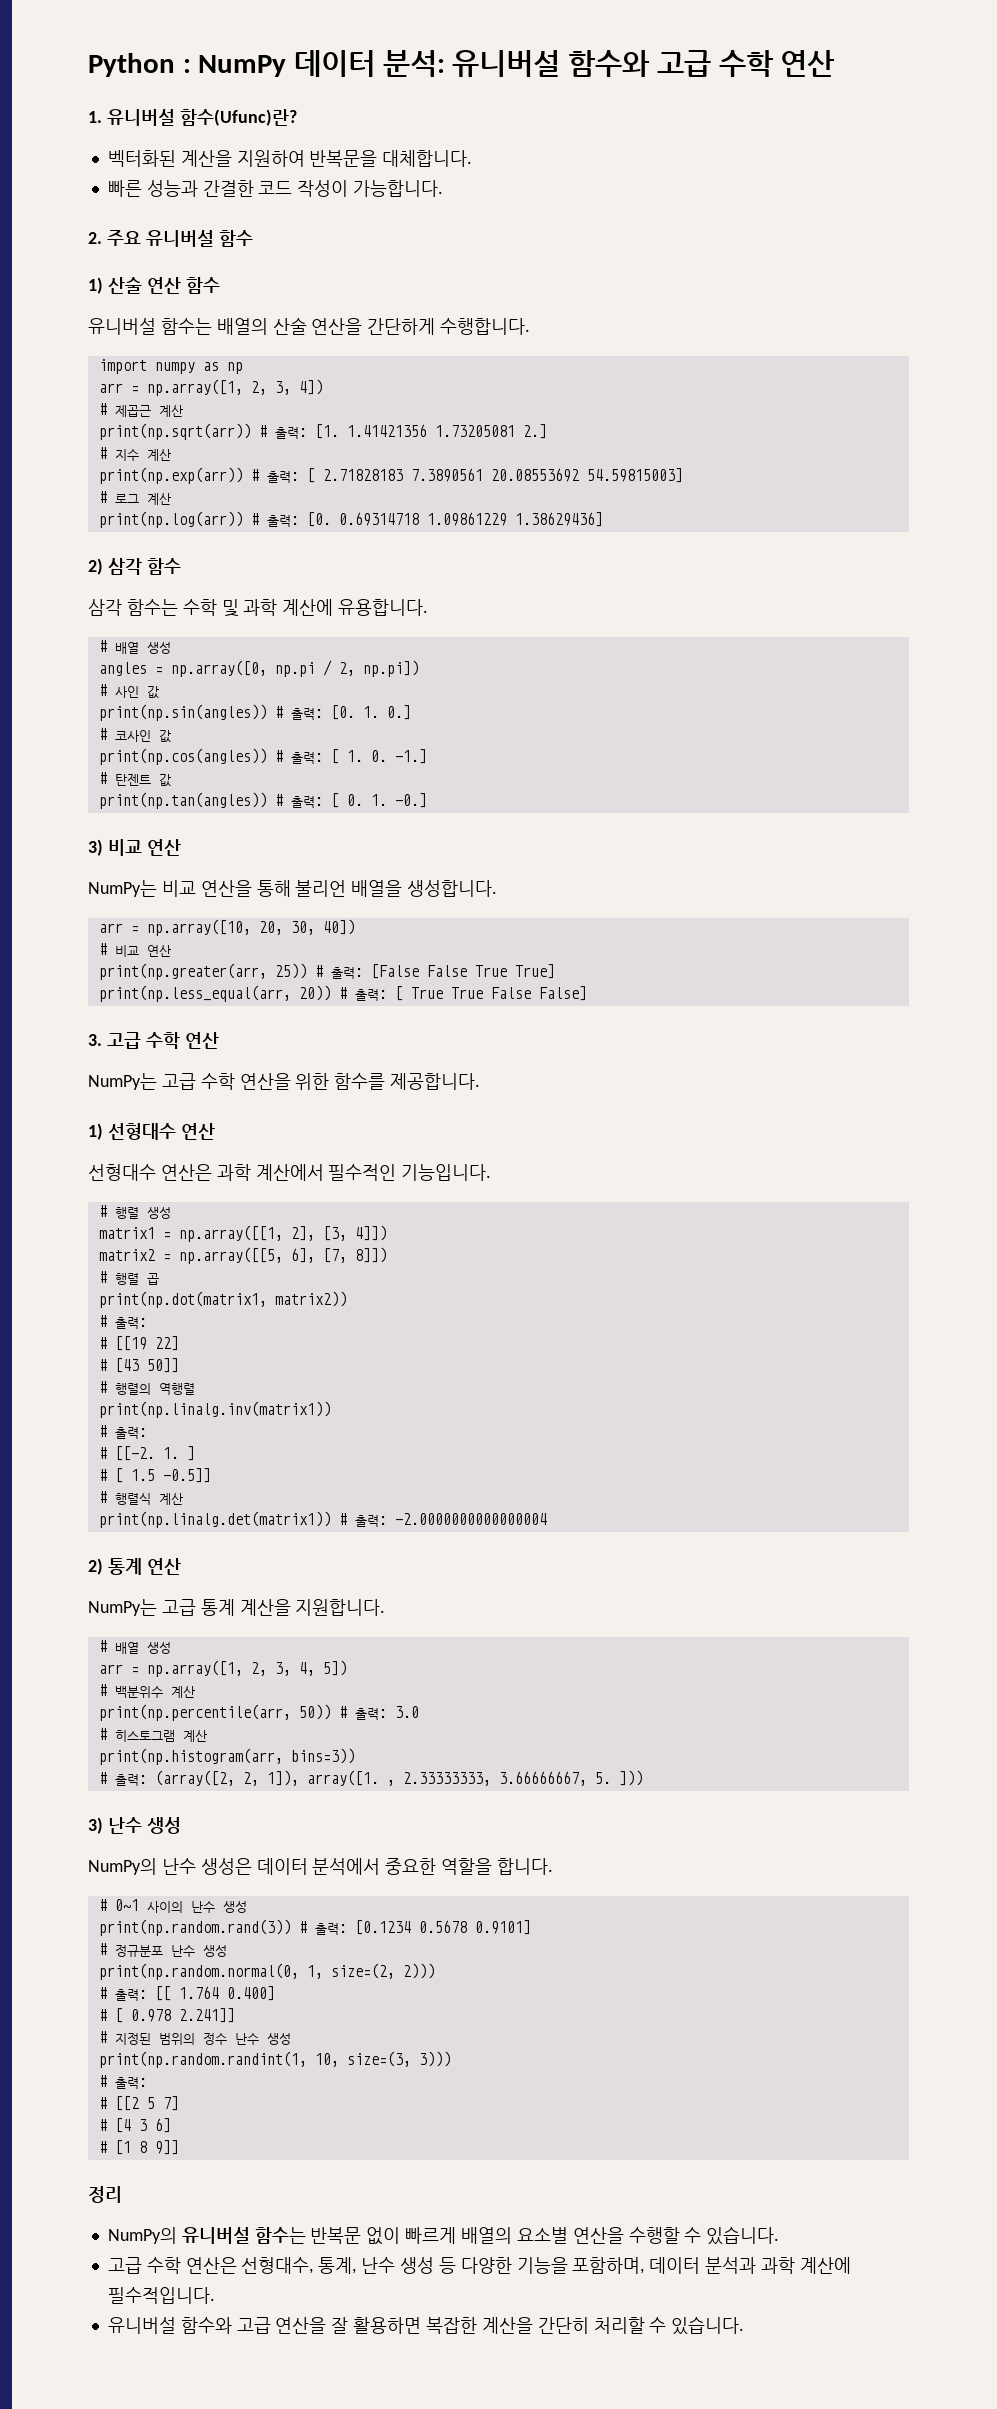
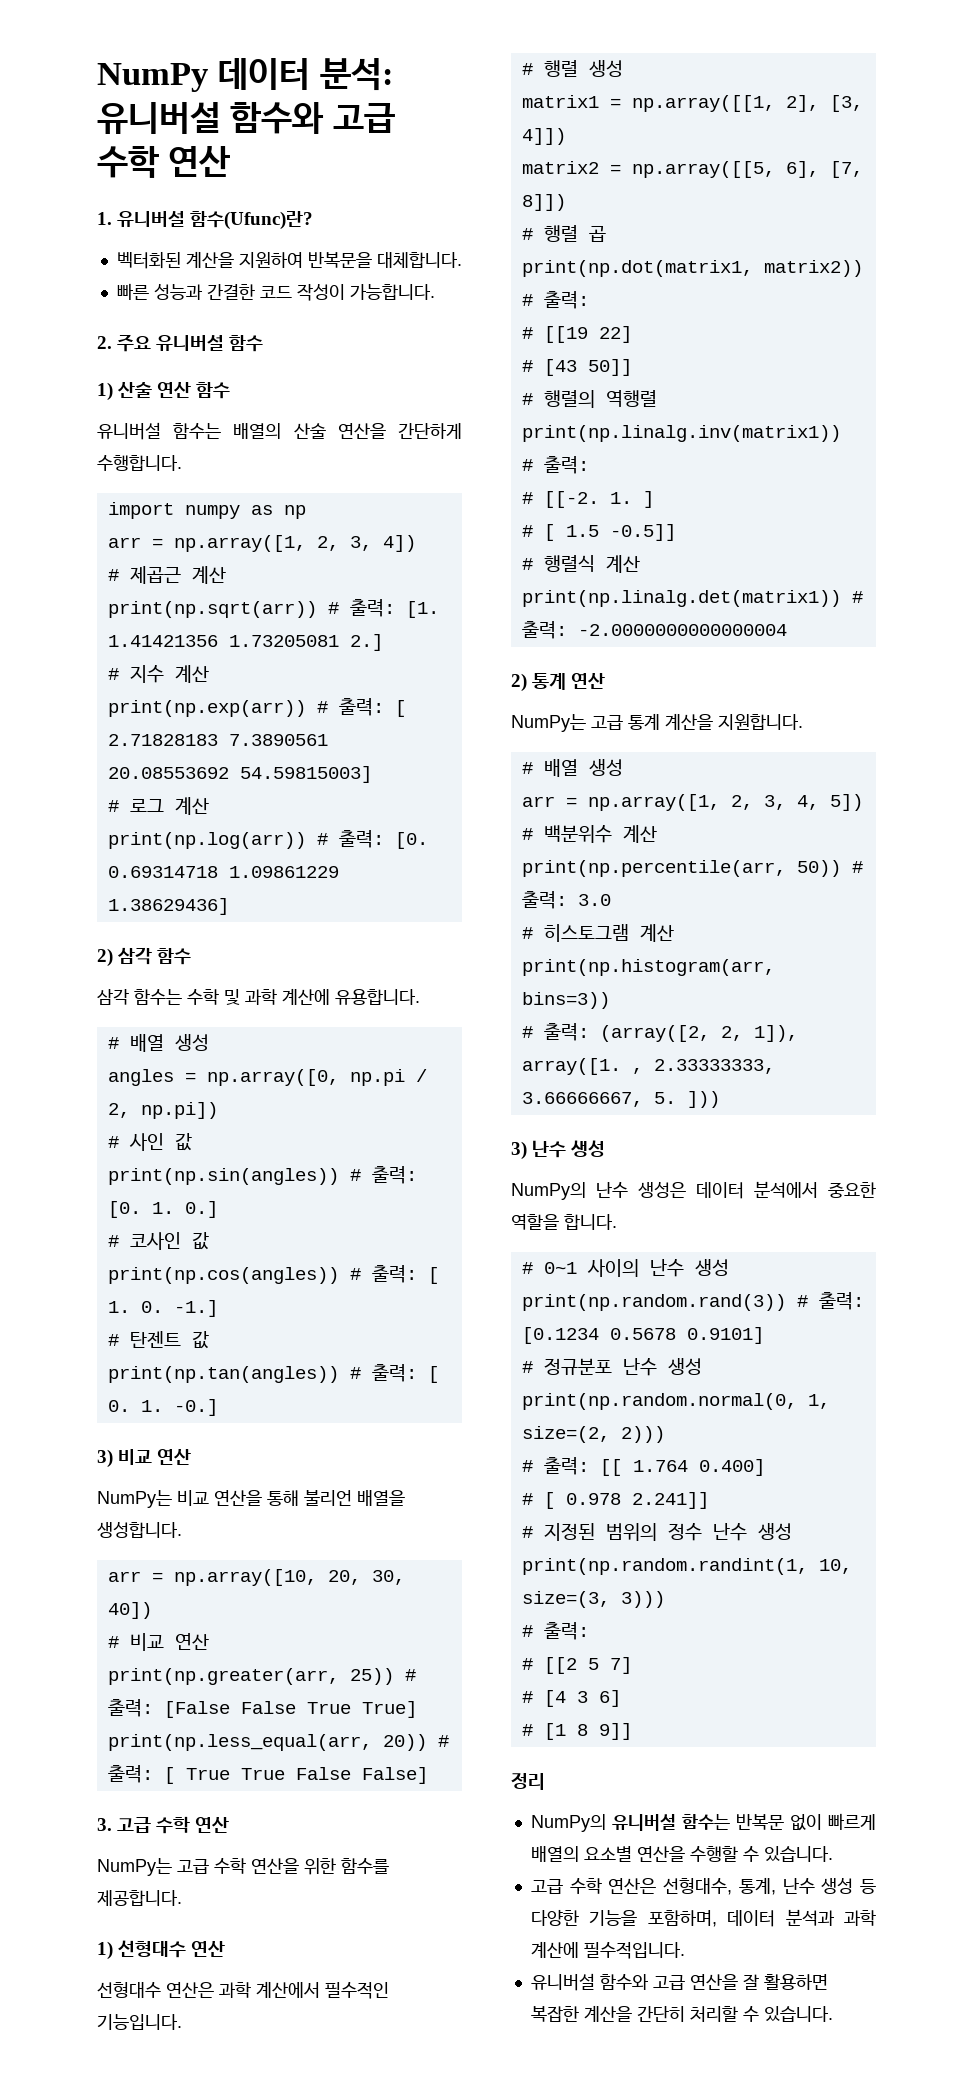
[88,53,191,77] Python : -> (97, 77) none

